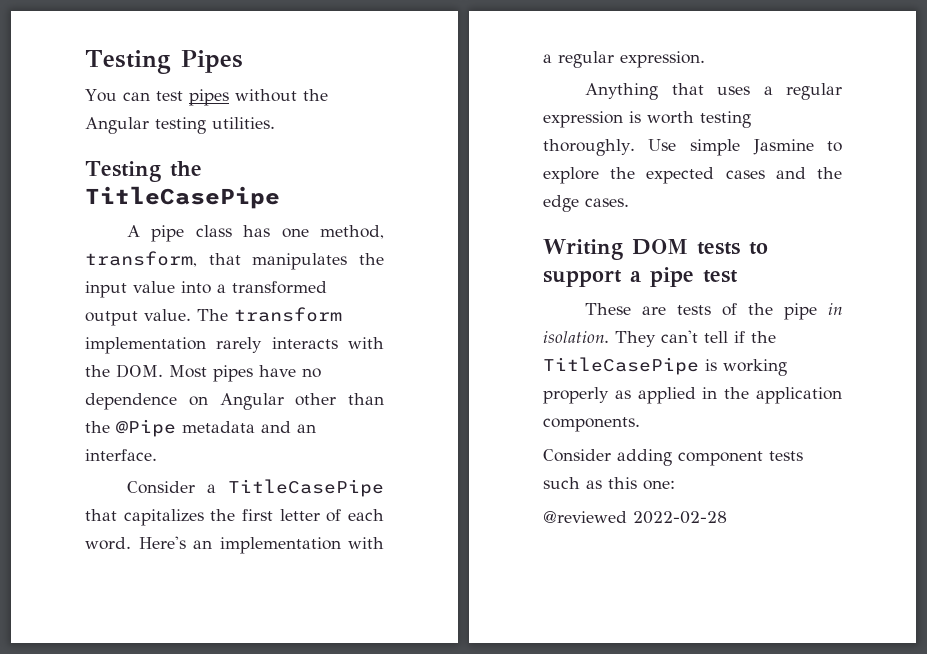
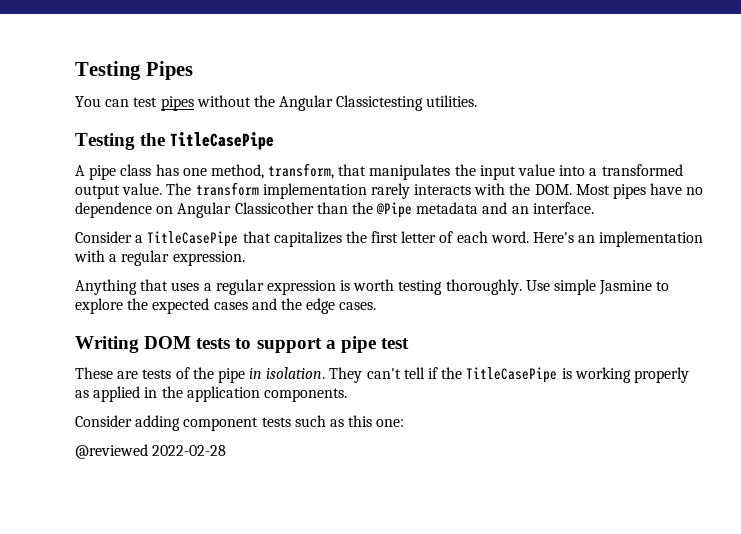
[155,117,206,134] testing -> [336,95,424,111] Classictesting
[295,393,337,406] other -> [234,202,314,214] Classicother

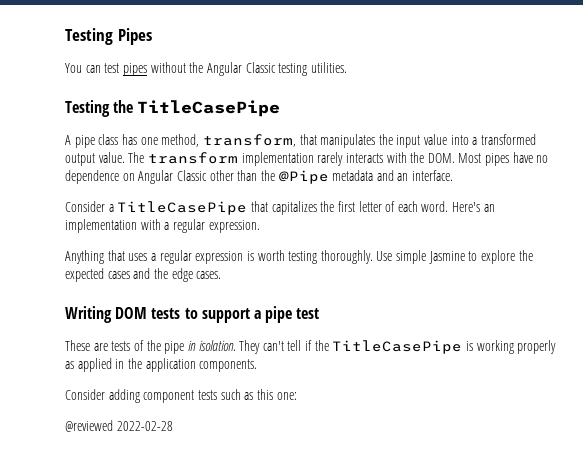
[336,95,424,111] Classictesting -> [245,62,308,76] Classic testing
[234,202,314,214] Classicother -> [176,170,234,181] Classic other

